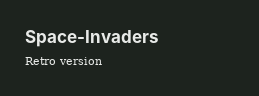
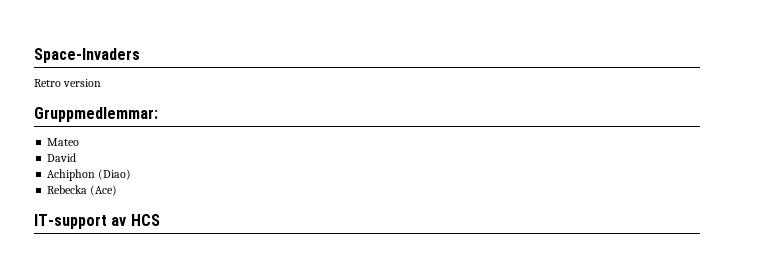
(102, 61) none -> [34,107,158,122] [47,138,80,146] [47,153,77,162] [47,169,132,181] [47,185,118,196] [34,214,160,229] // Gruppmedlemmar: // Mateo // David // Achiphon (Diao) // Rebecka (Ace) // IT-support av HCS

